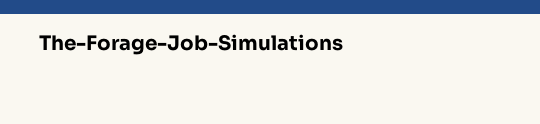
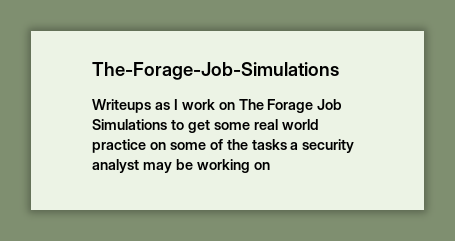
(343, 44) none -> [92,99,343,113] [92,119,319,133] [92,139,355,153] [92,159,270,173] // Writeups as I work on The Forage Job Simulations to get some real world practice on some of the tasks a security analyst may be working on

